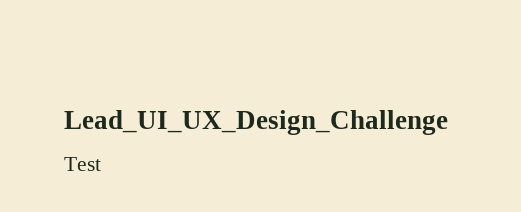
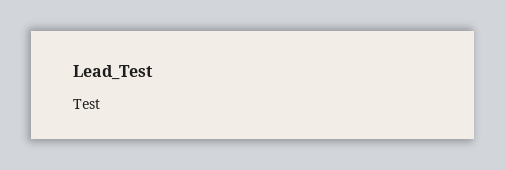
[64,110,448,135] Lead_UI_UX_Design_Challenge -> [73,65,153,80] Lead_Test

